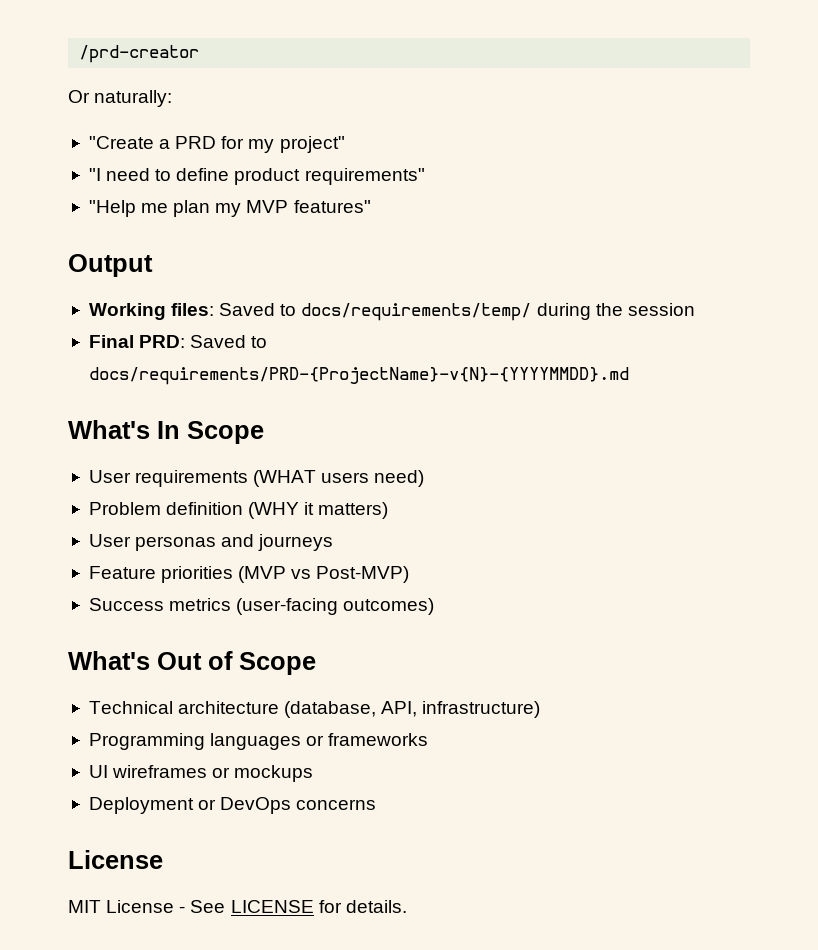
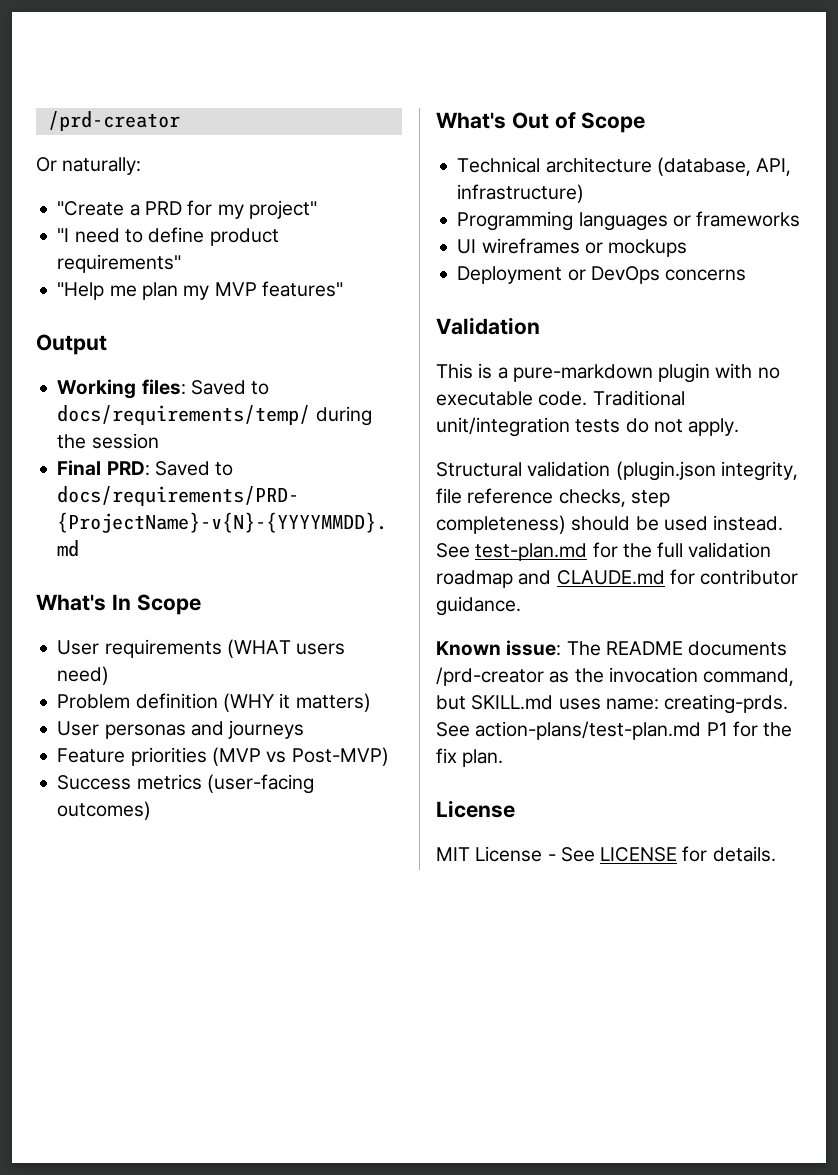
(377, 804) none -> [436,317,540,335] [436,363,780,383] [436,390,685,406] [436,417,740,437] [436,461,798,481] [436,488,670,507] [436,515,784,534] [436,542,772,561] [436,569,799,588] [436,596,521,616] [436,640,788,656] [436,667,795,686] [436,694,789,714] [436,721,793,740] [436,748,504,767] // Validation // This is a pure-markdown plugin with no executable code. Traditional unit/integration tests do not apply. // Structural validation (plugin.json integrity, file reference checks, step completeness) should be used instead. See test-plan.md for the full validation roadmap and CLAUDE.md for contributor guidance. // Known issue: The README documents /prd-creator as the invocation command, but SKILL.md uses name: creating-prds. See action-plans/test-plan.md P1 for the fix plan.

